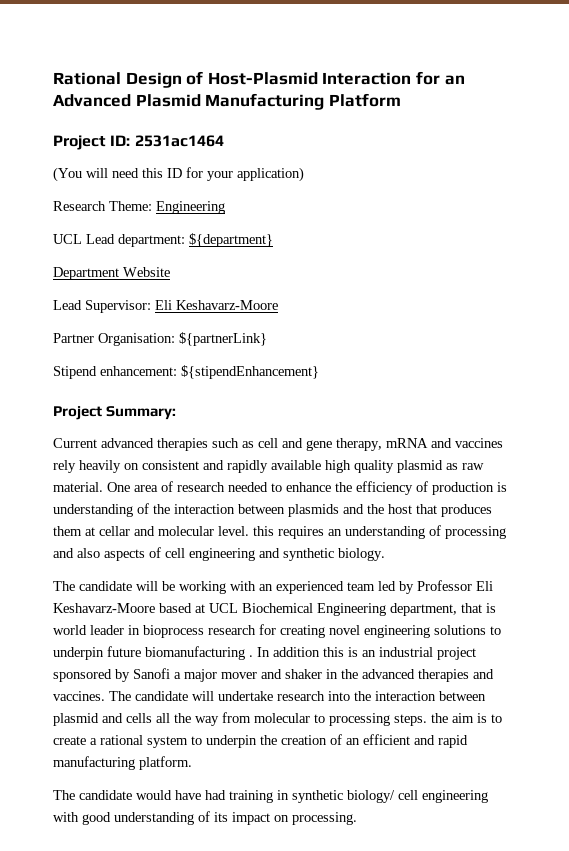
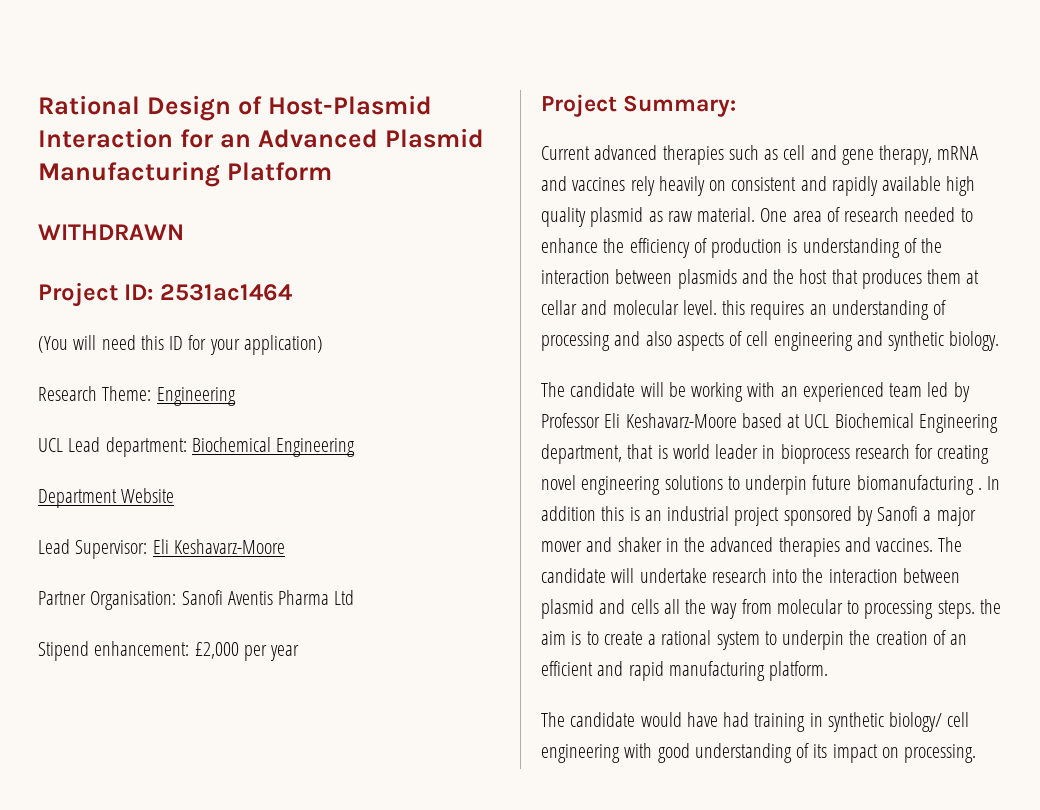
(401, 100) none -> [38,224,184,240] // WITHDRAWN
[189,233,273,247] ${department} -> [191,437,356,457] Biochemical Engineering
[179,332,267,346] ${partnerLink} -> [181,590,355,605] Sanofi Aventis Pharma Ltd
[181,365,319,379] ${stipendEnhancement} -> [194,642,300,661] £2,000 per year

